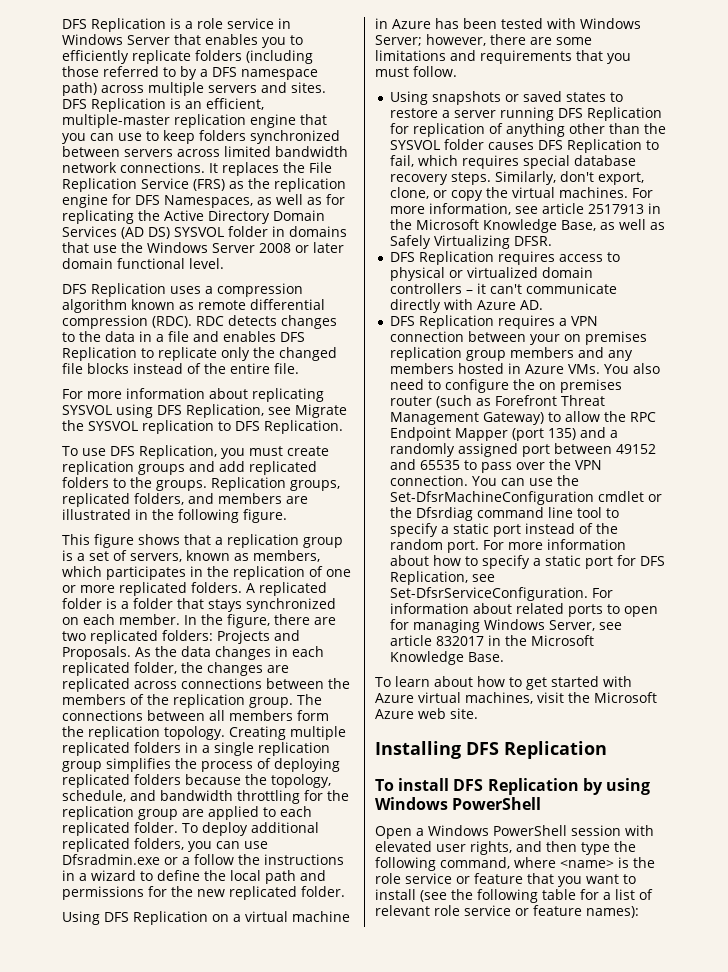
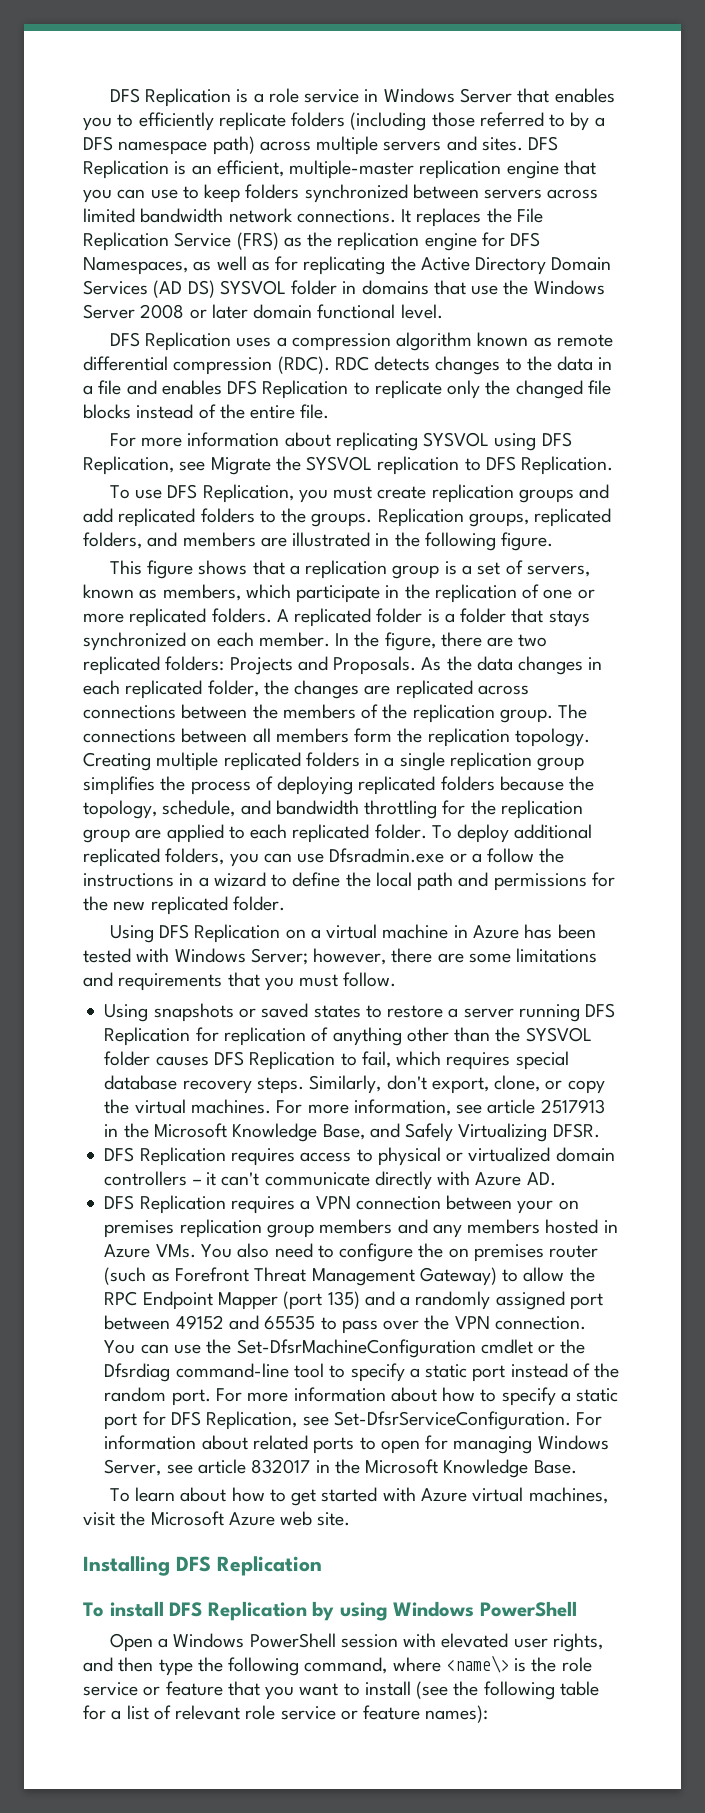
[106,566,186,580] participates -> [296,585,381,603] participate
[599,219,665,230] as well as -> [369,1123,400,1138] and
[476,507,573,518] command line -> [175,1363,289,1378] command-line
[560,860,614,868] <name> -> [445,1655,509,1673] <name\>

